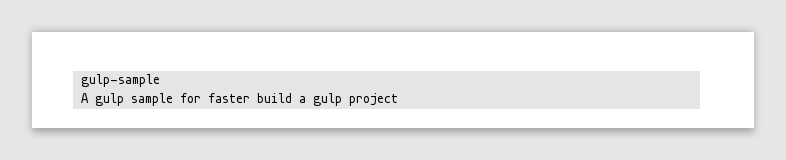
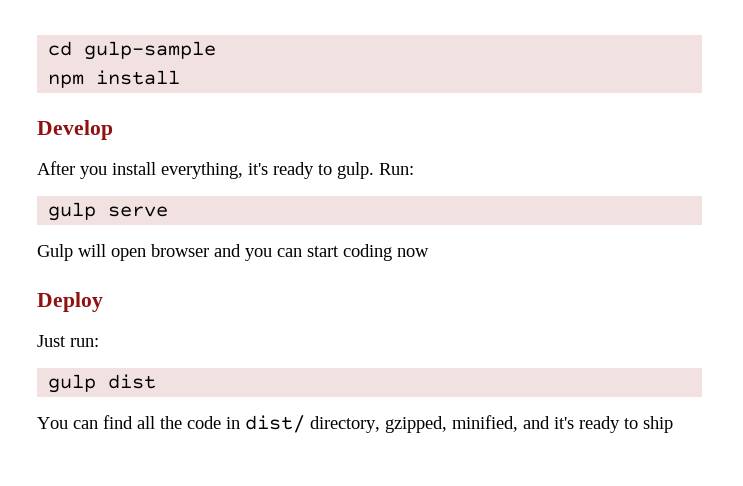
(80, 80) none -> [48,41,73,56] cd
[80,93,398,106] A gulp sample for faster build a gulp project -> [48,70,181,88] [37,120,113,140] [37,161,414,179] [48,202,169,221] [37,244,429,261] [37,292,103,312] [37,335,99,347] [48,374,157,393] [37,415,673,433] npm install // Develop // After you install everything, it's ready to gulp. Run: // gulp serve // Gulp will open browser and you can start coding now // Deploy // Just run: // gulp dist // You can find all the code in dist/ directory, gzipped, minified, and it's ready to ship

